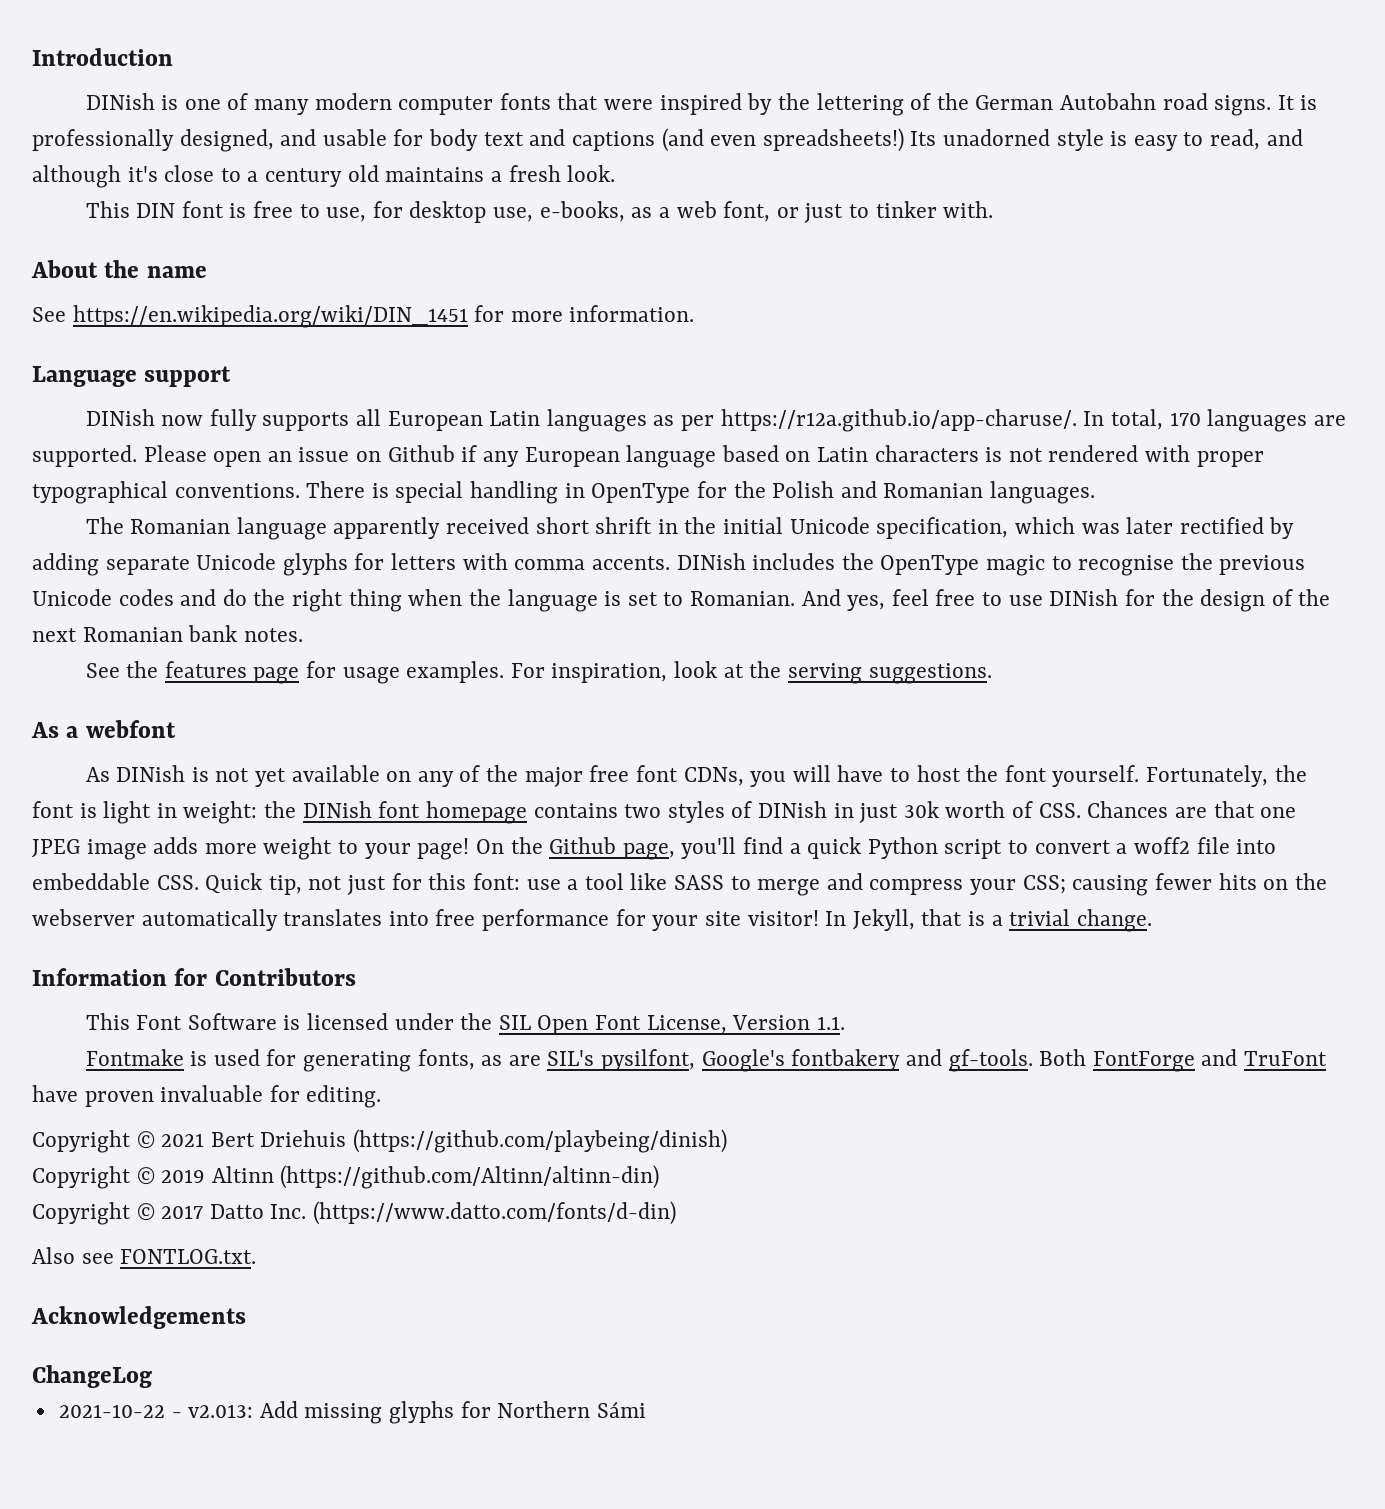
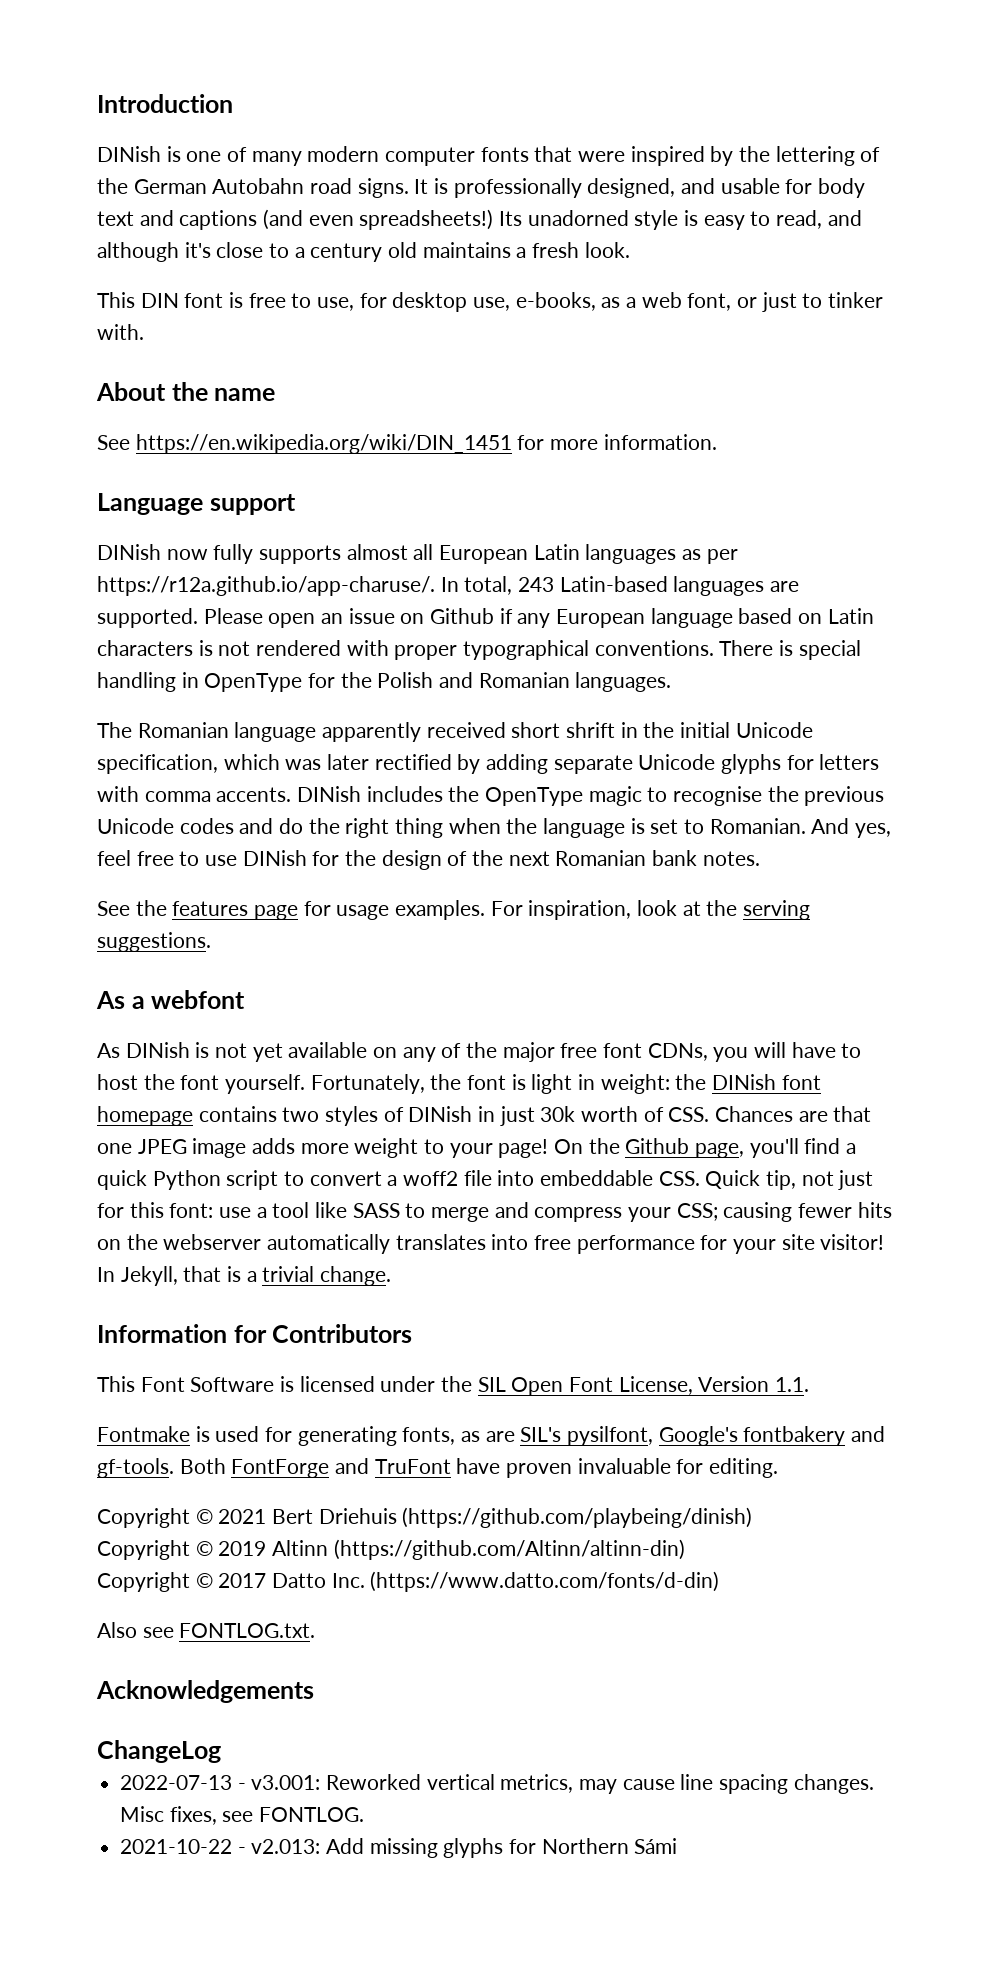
(350, 421) none -> [346,544,408,560] almost
[1169,412,1201,426] 170 -> [518,576,668,592] 243 Latin-based
(152, 1376) none -> [120,1774,874,1794] [120,1806,365,1825] // 2022-07-13 - v3.001: Reworked vertical metrics, may cause line spacing changes. Misc fixes, see FONTLOG.

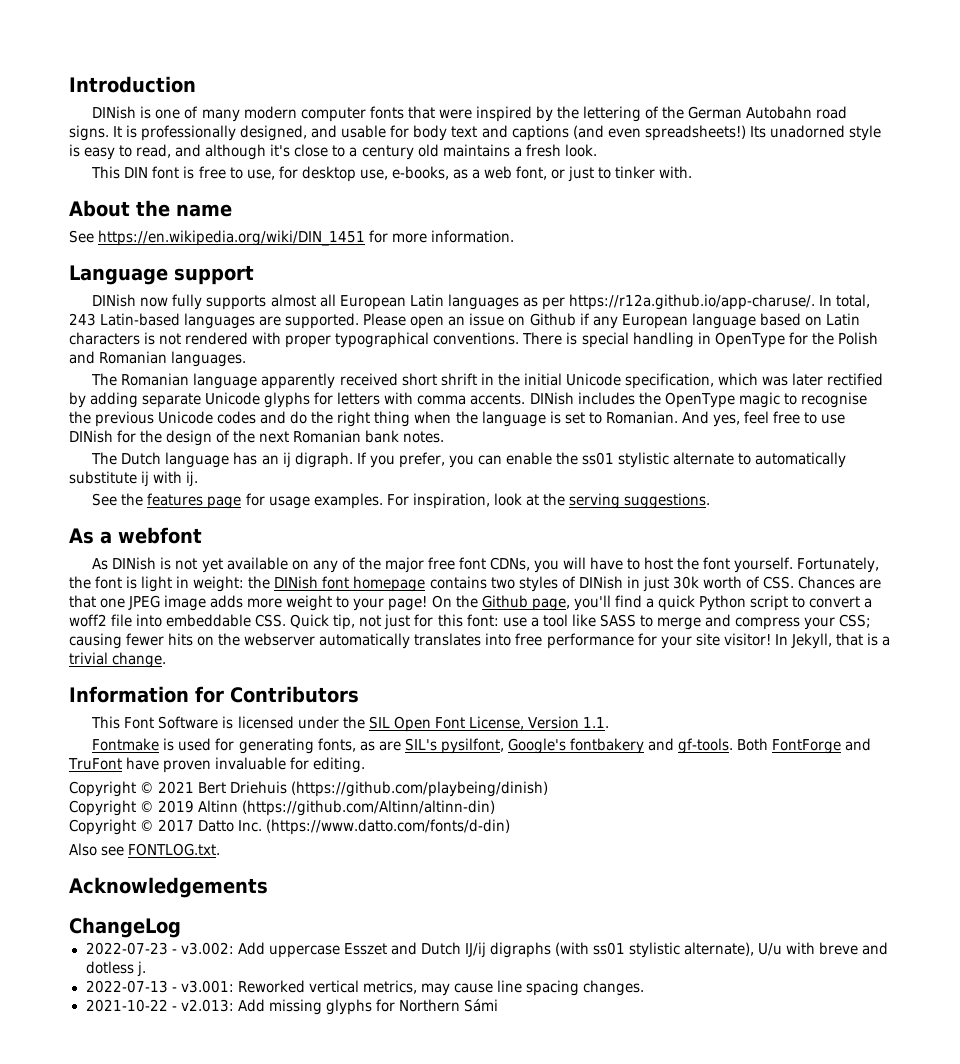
(760, 858) none -> [91,452,847,468] [69,471,199,487] // The Dutch language has an ij digraph. If you prefer, you can enable the ss01 stylistic alternate to automatically substitute ij with ĳ.
(221, 1751) none -> [85,942,889,958] [85,961,146,977] // 2022-07-23 - v3.002: Add uppercase Esszet and Dutch IJ/ij digraphs (with ss01 stylistic alternate), U/u with breve and dotless j.
[120,1806,365,1825] Misc fixes, see FONTLOG. -> (645, 988) none

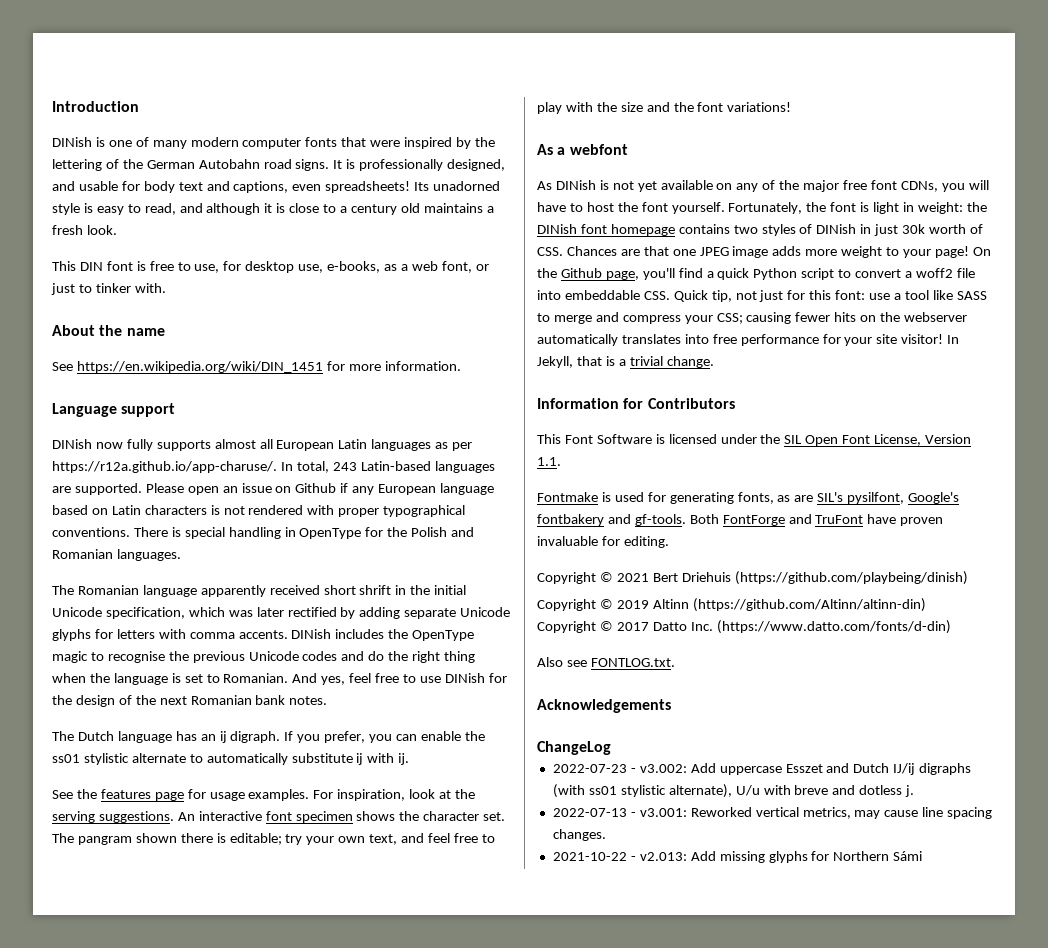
[511,125,746,141] captions (and even spreadsheets!) -> [233,181,411,193] captions, even spreadsheets!
[270,144,291,157] it's -> [264,203,286,213] it is
(710, 501) none -> [177,811,506,823] [52,833,495,845] [537,102,792,114] An interactive font specimen shows the character set. The pangram shown there is editable; try your own text, and feel free to play with the size and the font variations!

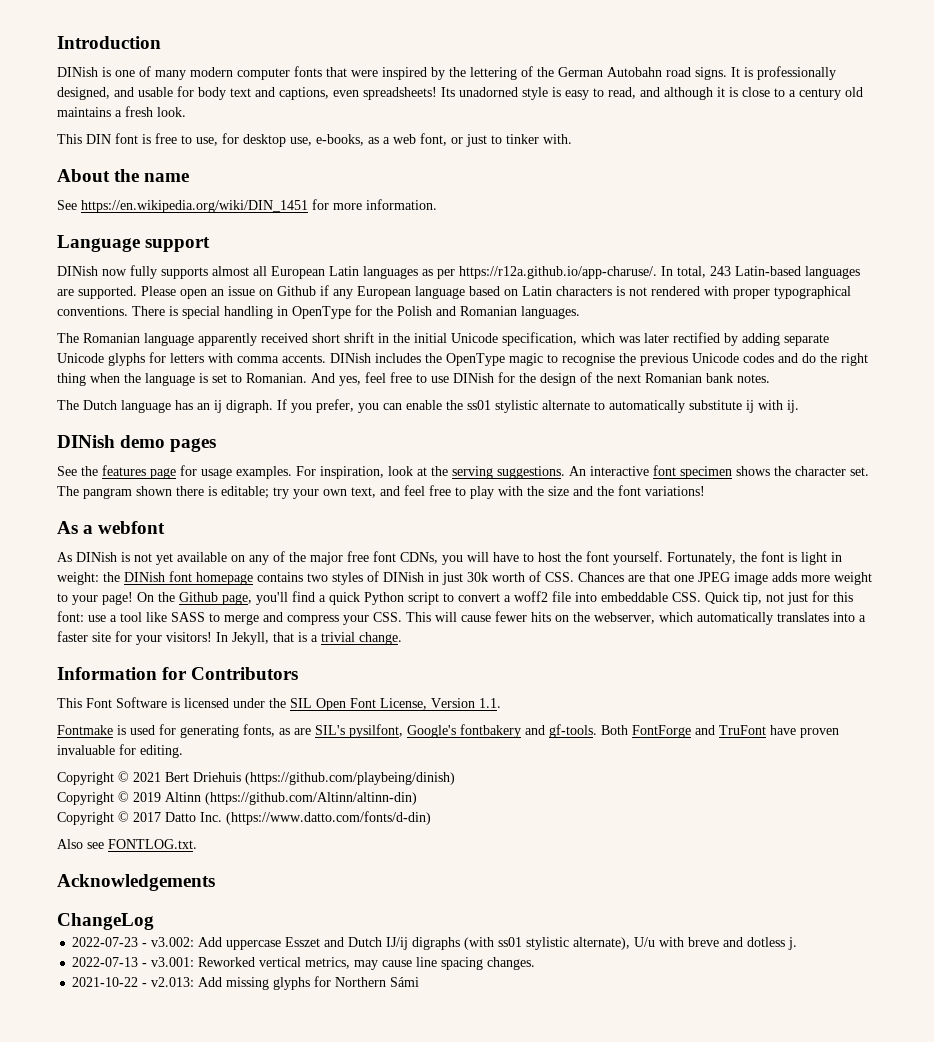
(410, 759) none -> [57,435,217,452] // DINish demo pages
[716,312,792,324] CSS; causing -> [373,612,491,622] CSS. This will cause
[904,312,968,322] webserver -> [594,612,693,624] webserver, which
[712,334,944,346] free performance for your site visitor! -> [859,615,866,622] [57,631,212,645] a faster site for your visitors!

